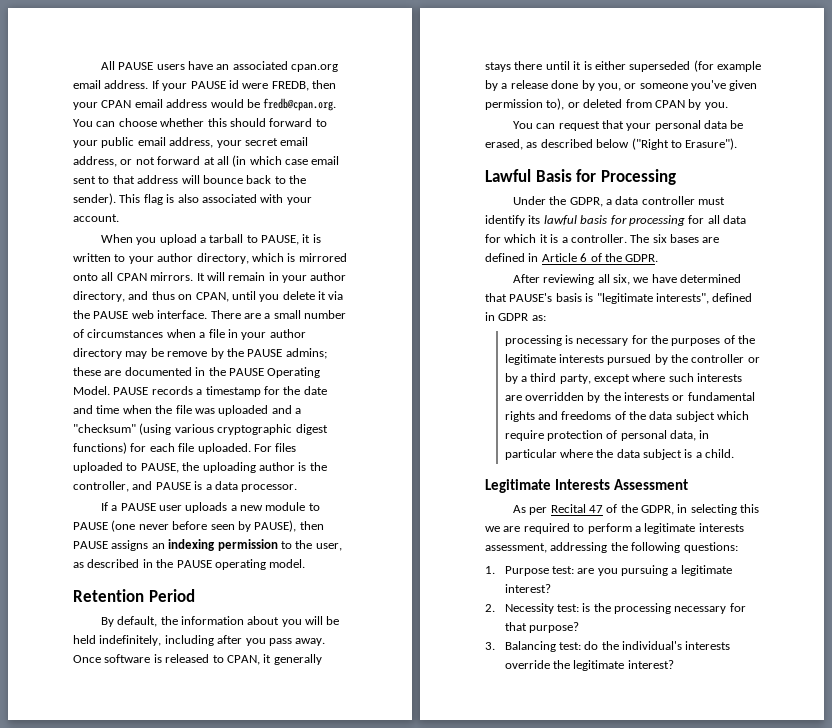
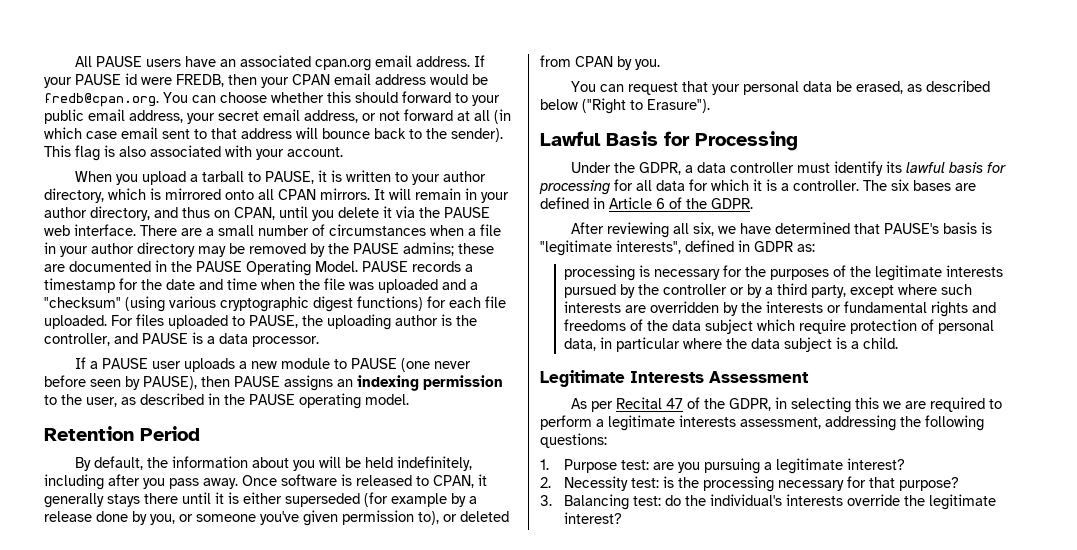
[167,351,208,357] remove -> [249,243,306,254] removed

